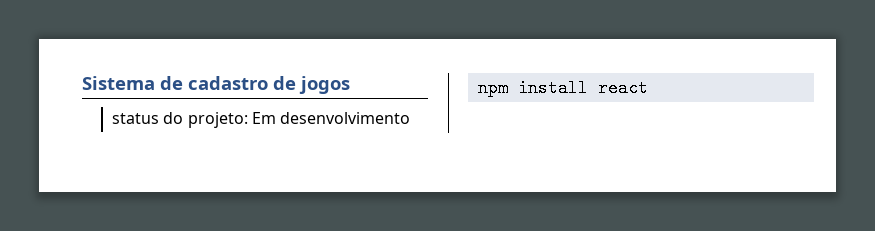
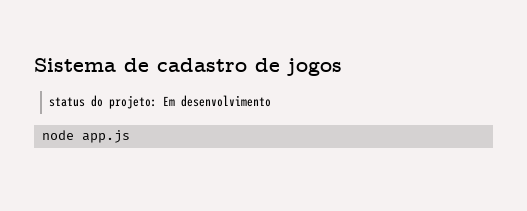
[477,79,648,97] npm install react -> [41,130,130,143] node app.js

